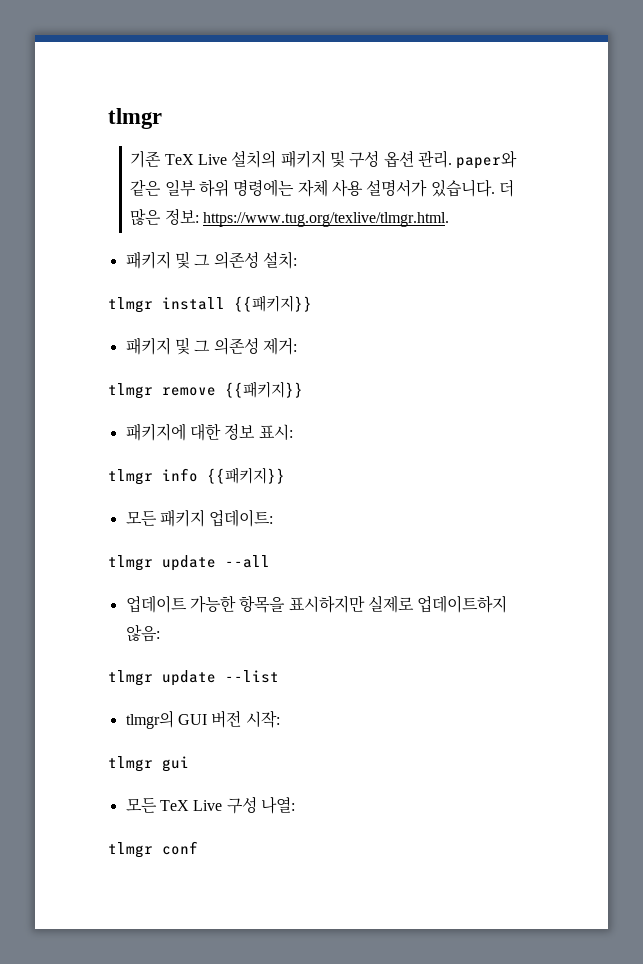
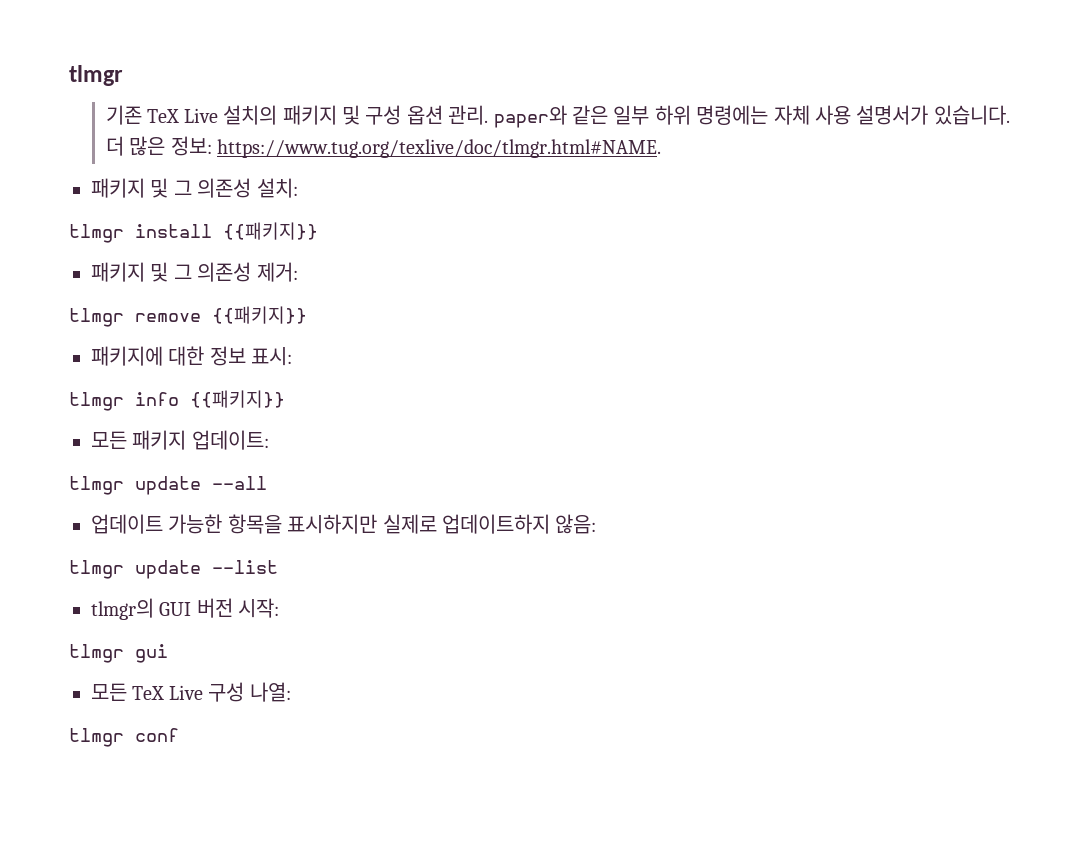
[203,212,450,227] https://www.tug.org/texlive/tlmgr.html. -> [217,139,662,158] https://www.tug.org/texlive/doc/tlmgr.html#NAME.

